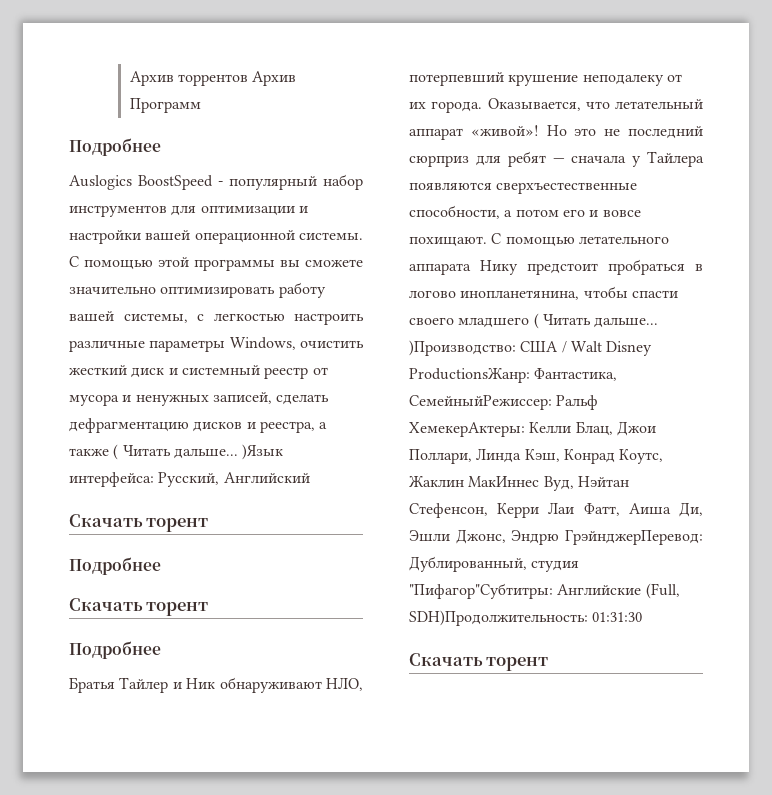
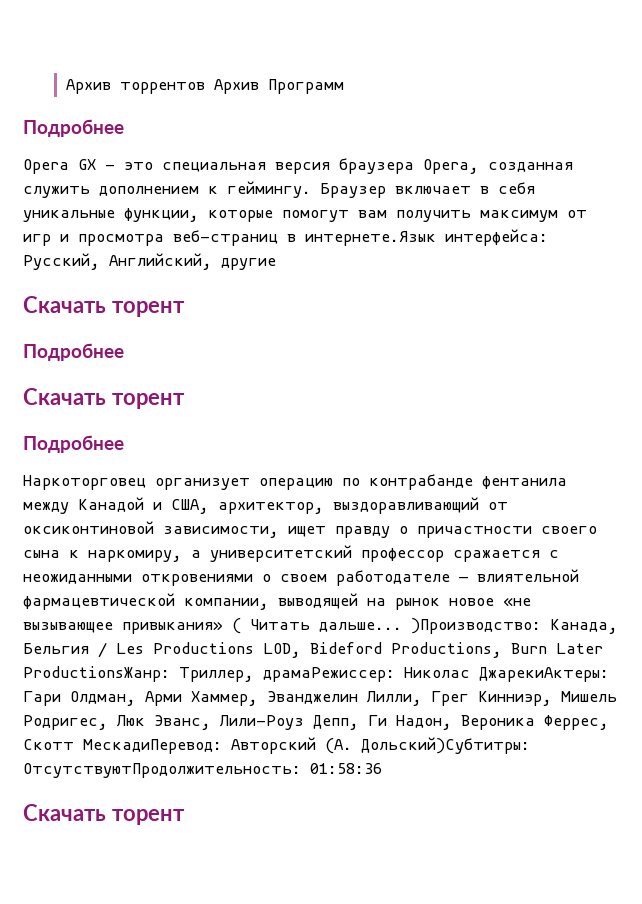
[69,174,363,190] [69,205,308,217] [69,230,363,244] [69,256,363,271] [69,282,326,298] [69,311,364,325] [69,337,364,352] [69,365,328,379] [69,392,330,406] [69,418,328,433] [69,444,284,460] [69,472,310,487] Auslogics BoostSpeed - популярный набор инструментов для оптимизации и настройки вашей операционной системы. С помощью этой программы вы сможете значительно оптимизировать работу вашей системы, с легкостью настроить различные параметры Windows, очистить жесткий диск и системный реестр от мусора и ненужных записей, сделать дефрагментацию дисков и реестра, а также ( Читать дальше... )Язык интерфейса: Русский, Английский -> [23,158,573,174] [23,181,535,198] [23,208,587,222] [23,229,548,246] [23,253,276,270] Opera GX - это специальная версия браузера Opera, созданная служить дополнением к геймингу. Браузер включает в себя уникальные функции, которые помогут вам получить максимум от игр и просмотра веб-страниц в интернете.Язык интерфейса: Русский, Английский, другие
[69,677,363,693] [409,72,682,86] [409,98,703,113] [409,125,703,140] [409,151,704,167] [409,182,638,194] [409,205,641,219] [409,233,669,247] [409,259,703,275] [409,286,678,300] [409,313,659,329] [409,340,653,356] [409,368,618,383] [409,395,599,410] [409,421,656,437] [409,448,664,464] [409,476,629,491] [409,502,703,518] [409,529,703,545] [409,556,580,572] [409,583,680,599] [409,610,643,626] Братья Тайлер и Ник обнаруживают НЛО, потерпевший крушение неподалеку от их города. Оказывается, что летательный аппарат «живой»! Но это не последний сюрприз для ребят — сначала у Тайлера появляются сверхъестественные способности, а потом его и вовсе похищают. С помощью летательного аппарата Нику предстоит пробраться в логово инопланетянина, чтобы спасти своего младшего ( Читать дальше... )Производство: США / Walt Disney ProductionsЖанр: Фантастика, СемейныйРежиссер: Ральф ХемекерАктеры: Келли Блац, Джои Поллари, Линда Кэш, Конрад Коутс, Жаклин МакИннес Вуд, Нэйтан Стефенсон, Керри Лаи Фатт, Аиша Ди, Эшли Джонс, Эндрю ГрэйнджерПеревод: Дублированный, студия "Пифагор"Субтитры: Английские (Full, SDH)Продолжительность: 01:31:30 -> [23,474,567,490] [23,497,508,514] [23,521,597,538] [23,545,559,562] [23,569,579,586] [23,593,531,610] [23,618,618,634] [23,642,603,658] [23,666,609,682] [23,691,617,706] [23,715,609,730] [23,737,530,754] [23,763,382,778] Наркоторговец организует операцию по контрабанде фентанила между Канадой и США, архитектор, выздоравливающий от оксиконтиновой зависимости, ищет правду о причастности своего сына к наркомиру, а университетский профессор сражается с неожиданными откровениями о своем работодателе — влиятельной фармацевтической компании, выводящей на рынок новое «не вызывающее привыкания» ( Читать дальше... )Производство: Канада, Бельгия / Les Productions LOD, Bideford Productions, Burn Later ProductionsЖанр: Триллер, драмаРежиссер: Николас ДжарекиАктеры: Гари Олдман, Арми Хаммер, Эванджелин Лилли, Грег Кинниэр, Мишель Родригес, Люк Эванс, Лили-Роуз Депп, Ги Надон, Вероника Феррес, Скотт МескадиПеревод: Авторский (А. Дольский)Субтитры: ОтсутствуютПродолжительность: 01:58:36

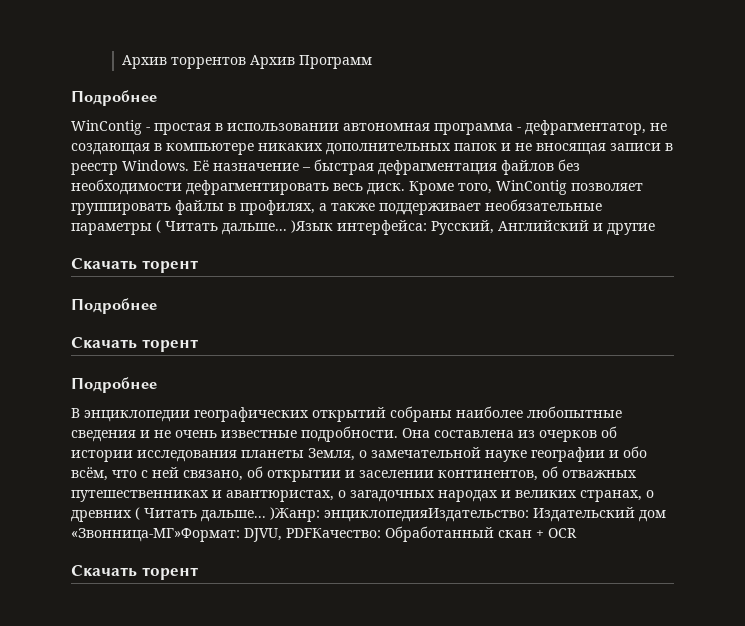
[23,158,573,174] [23,181,535,198] [23,208,587,222] [23,229,548,246] [23,253,212,270] Opera GX - это специальная версия браузера Opera, созданная служить дополнением к геймингу. Браузер включает в себя уникальные функции, которые помогут вам получить максимум от игр и просмотра веб-страниц в интернете.Язык интерфейса: Русский, Английский, -> [71,120,667,135] [71,143,673,155] [71,159,580,175] [71,179,643,195] [71,199,602,215] [71,220,603,235] WinContig - простая в использовании автономная программа - дефрагментатор, не создающая в компьютере никаких дополнительных папок и не вносящая записи в реестр Windows. Её назначение – быстрая дефрагментация файлов без необходимости дефрагментировать весь диск. Кроме того, WinContig позволяет группировать файлы в профилях, а также поддерживает необязательные параметры ( Читать дальше... )Язык интерфейса: Русский, Английский и
[23,474,567,490] [23,497,508,514] [23,521,597,538] [23,545,559,562] [23,569,579,586] [23,593,531,610] [23,618,618,634] [23,642,603,658] [23,666,609,682] [23,691,617,706] [23,715,609,730] [23,737,530,754] [23,763,382,778] Наркоторговец организует операцию по контрабанде фентанила между Канадой и США, архитектор, выздоравливающий от оксиконтиновой зависимости, ищет правду о причастности своего сына к наркомиру, а университетский профессор сражается с неожиданными откровениями о своем работодателе — влиятельной фармацевтической компании, выводящей на рынок новое «не вызывающее привыкания» ( Читать дальше... )Производство: Канада, Бельгия / Les Productions LOD, Bideford Productions, Burn Later ProductionsЖанр: Триллер, драмаРежиссер: Николас ДжарекиАктеры: Гари Олдман, Арми Хаммер, Эванджелин Лилли, Грег Кинниэр, Мишель Родригес, Люк Эванс, Лили-Роуз Депп, Ги Надон, Вероника Феррес, Скотт МескадиПеревод: Авторский (А. Дольский)Субтитры: ОтсутствуютПродолжительность: 01:58:36 -> [71,406,622,422] [71,426,617,442] [71,446,647,462] [71,466,637,482] [71,490,654,502] [71,507,666,522] [71,526,577,542] В энциклопедии географических открытий собраны наиболее любопытные сведения и не очень известные подробности. Она составлена из очерков об истории исследования планеты Земля, о замечательной науке географии и обо всём, что с ней связано, об открытии и заселении континентов, об отважных путешественниках и авантюристах, о загадочных народах и великих странах, о древних ( Читать дальше... )Жанр: энциклопедияИздательство: Издательский дом «Звонница-МГ»Формат: DJVU, PDFКачество: Обработанный скан + OCR

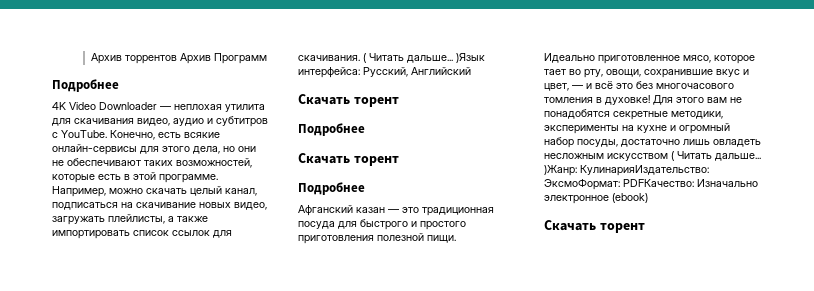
[71,120,667,135] [71,143,673,155] [71,159,580,175] [71,179,643,195] [71,199,602,215] [71,223,152,235] WinContig - простая в использовании автономная программа - дефрагментатор, не создающая в компьютере никаких дополнительных папок и не вносящая записи в реестр Windows. Её назначение – быстрая дефрагментация файлов без необходимости дефрагментировать весь диск. Кроме того, WinContig позволяет группировать файлы в профилях, а также поддерживает необязательные параметры -> [52,102,265,112] [52,116,268,127] [52,130,220,140] [52,144,256,155] [52,158,252,168] [52,172,218,183] [52,186,257,197] [52,202,267,210] [52,214,208,225] [52,230,232,239] [298,55,360,61] 4K Video Downloader — неплохая утилита для скачивания видео, аудио и субтитров с YouTube. Конечно, есть всякие онлайн-сервисы для этого дела, но они не обеспечивают таких возможностей, которые есть в этой программе. Например, можно скачать целый канал, подписаться на скачивание новых видео, загружать плейлисты, а также импортировать список ссылок для скачивания.
[593,223,655,235] и другие -> (471, 71) none
[71,406,622,422] [71,426,617,442] [71,446,647,462] [71,466,637,482] [71,490,654,502] [71,507,666,522] [71,526,577,542] В энциклопедии географических открытий собраны наиболее любопытные сведения и не очень известные подробности. Она составлена из очерков об истории исследования планеты Земля, о замечательной науке географии и обо всём, что с ней связано, об открытии и заселении континентов, об отважных путешественниках и авантюристах, о загадочных народах и великих странах, о древних ( Читать дальше... )Жанр: энциклопедияИздательство: Издательский дом «Звонница-МГ»Формат: DJVU, PDFКачество: Обработанный скан + OCR -> [298,205,494,216] [298,219,466,230] [298,233,456,244] [544,53,755,64] [544,69,749,78] [544,81,734,91] [544,95,742,105] [544,109,723,120] [544,123,730,134] [544,137,761,148] [544,151,761,161] [544,165,709,176] [544,179,758,190] [544,193,648,204] Афганский казан — это традиционная посуда для быстрого и простого приготовления полезной пищи. // Идеально приготовленное мясо, которое тает во рту, овощи, сохранившие вкус и цвет, — и всё это без многочасового томления в духовке! Для этого вам не понадобятся секретные методики, эксперименты на кухне и огромный набор посуды, достаточно лишь овладеть несложным искусством ( Читать дальше... )Жанр: КулинарияИздательство: ЭксмоФормат: PDFКачество: Изначально электронное (ebook)

